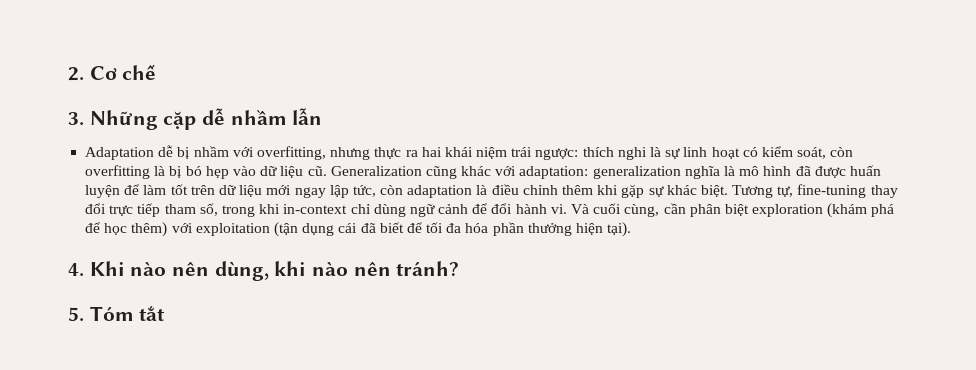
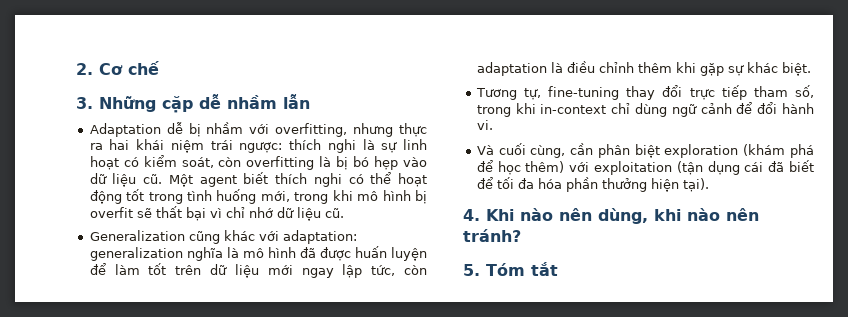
(327, 171) none -> [168,172,427,187] [89,189,428,204] [89,206,344,221] Một agent biết thích nghi có thể hoạt động tốt trong tình huống mới, trong khi mô hình bị overfit sẽ thất bại vì chỉ nhớ dữ liệu cũ. //
(728, 191) none -> (811, 69) //
(567, 209) none -> (493, 125) //

